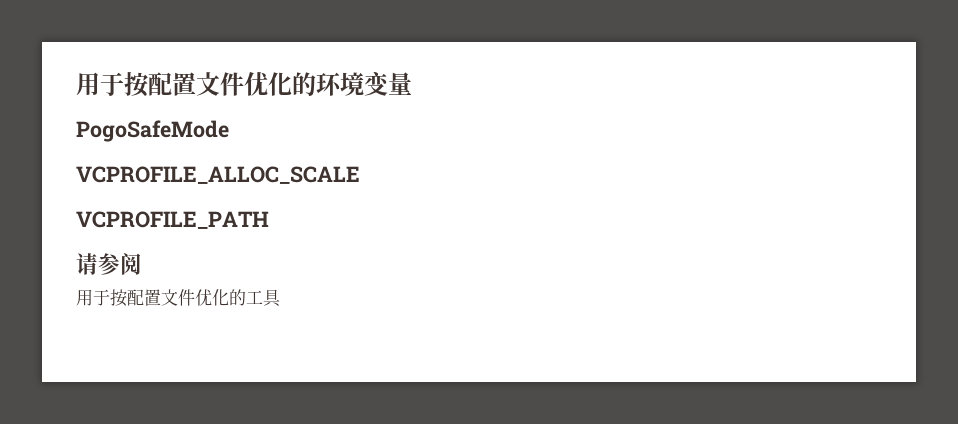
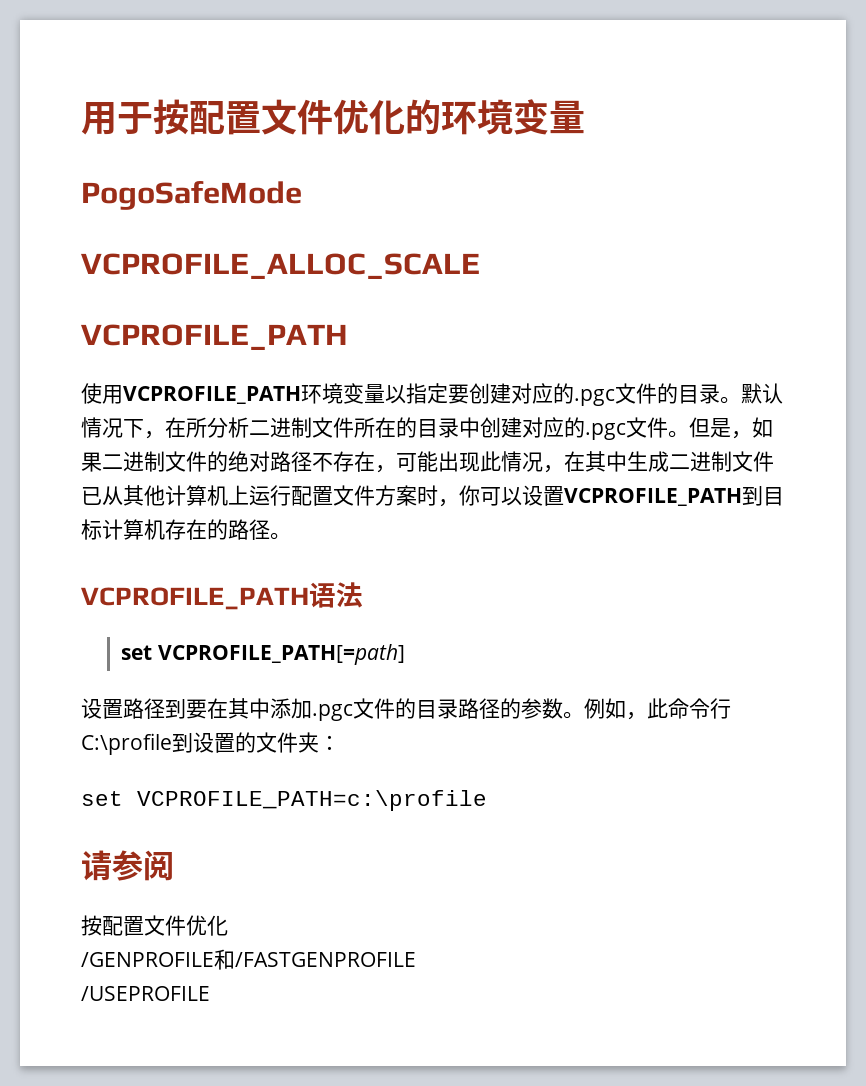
(269, 220) none -> [81,383,783,406] [81,417,773,440] [81,451,774,473] [81,485,784,507] [81,519,291,540] [81,582,363,610] [121,644,406,665] [81,698,731,721] [81,732,340,755] [81,790,487,811] // 使用VCPROFILE_PATH环境变量以指定要创建对应的.pgc文件的目录。默认情况下，在所分析二进制文件所在的目录中创建对应的.pgc文件。但是，如果二进制文件的绝对路径不存在，可能出现此情况，在其中生成二进制文件已从其他计算机上运行配置文件方案时，你可以设置VCPROFILE_PATH到目标计算机存在的路径。 // VCPROFILE_PATH语法 // set VCPROFILE_PATH[=path] // 设置路径到要在其中添加.pgc文件的目录路径的参数。例如，此命令行C:\profile到设置的文件夹： // set VCPROFILE_PATH=c:\profile
[76,289,281,307] 用于按配置文件优化的工具 -> [81,915,228,936] [81,949,416,970] [81,986,210,1001] 按配置文件优化 // /GENPROFILE和/FASTGENPROFILE // /USEPROFILE

